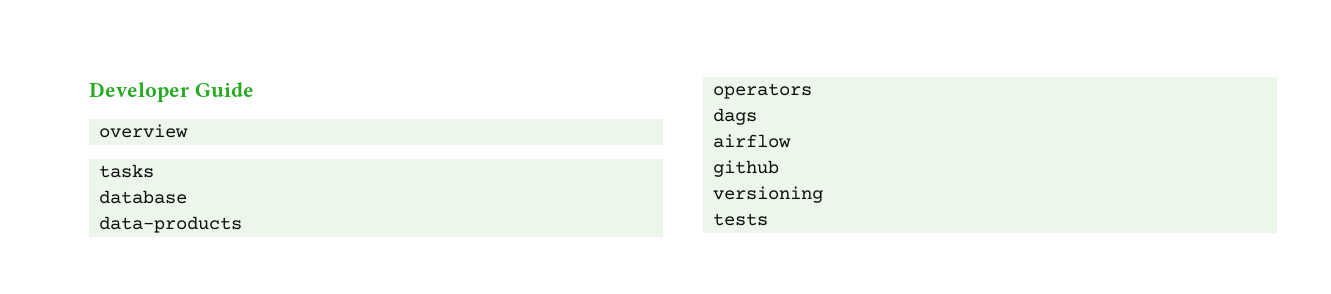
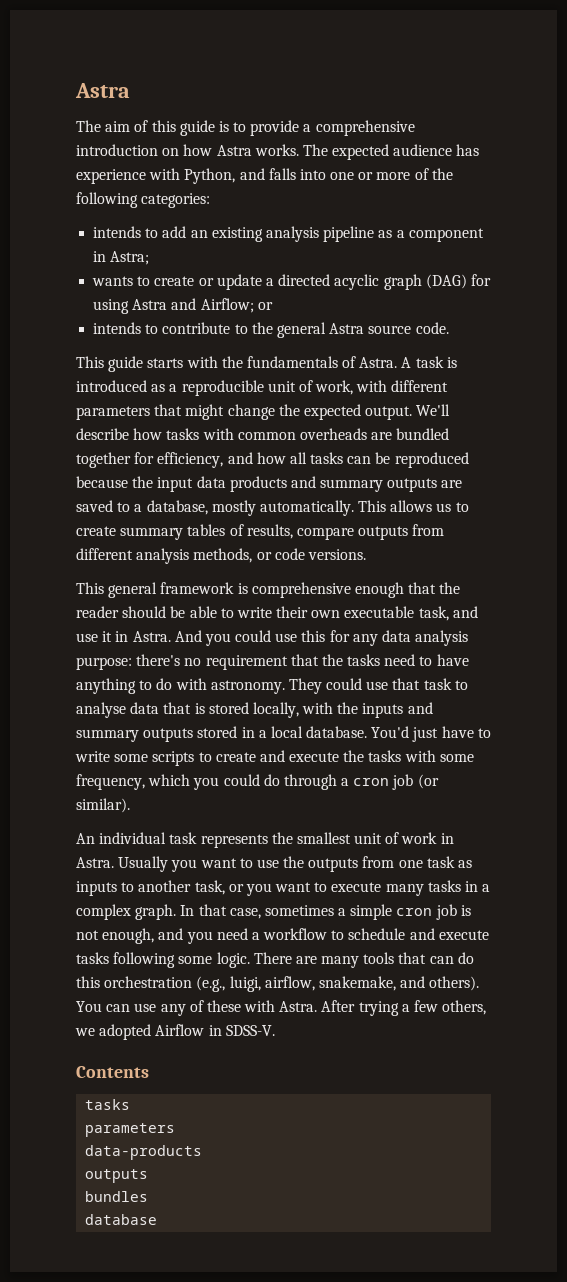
[89,82,254,102] [99,124,189,138] Developer Guide // overview -> [75,83,130,98] [76,120,415,136] [76,144,480,160] [76,168,453,184] [76,192,211,208] [93,226,484,242] [93,251,150,265] [92,274,491,290] [93,298,273,314] [93,322,449,338] [76,356,457,372] [76,380,449,396] [76,404,451,420] [76,428,450,440] [76,452,469,468] [76,476,463,492] [76,500,469,516] [76,524,445,540] [76,548,366,564] [76,582,461,598] [76,606,478,621] [76,630,469,646] [76,654,469,670] [76,678,468,694] [76,702,433,718] [76,726,491,742] [75,750,474,766] [76,774,439,790] [76,798,130,813] [76,832,454,848] [76,856,473,872] [76,880,491,896] [76,904,471,920] [76,928,489,944] [76,952,474,968] [76,976,480,992] [76,1000,487,1016] [75,1024,275,1040] [76,1066,149,1078] Astra // The aim of this guide is to provide a comprehensive introduction on how Astra works. The expected audience has experience with Python, and falls into one or more of the following categories: // intends to add an existing analysis pipeline as a component in Astra; // wants to create or update a directed acyclic graph (DAG) for using Astra and Airflow; or // intends to contribute to the general Astra source code. // This guide starts with the fundamentals of Astra. A task is introduced as a reproducible unit of work, with different parameters that might change the expected output. We'll describe how tasks with common overheads are bundled together for efficiency, and how all tasks can be reproduced because the input data products and summary outputs are saved to a database, mostly automatically. This allows us to create summary tables of results, compare outputs from different analysis methods, or code versions. // This general framework is comprehensive enough that the reader should be able to write their own executable task, and use it in Astra. And you could use this for any data analysis purpose: there's no requirement that the tasks need to have anything to do with astronomy. They could use that task to analyse data that is stored locally, with the inputs and summary outputs stored in a local database. You'd just have to write some scripts to create and execute the tasks with some frequency, which you could do through a cron job (or similar). // An individual task represents the smallest unit of work in Astra. Usually you want to use the outputs from one task as inputs to another task, or you want to execute many tasks in a complex graph. In that case, sometimes a simple cron job is not enough, and you need a workflow to schedule and execute tasks following some logic. There are many tools that can do this orchestration (e.g., luigi, airflow, snakemake, and others). You can use any of these with Astra. After trying a few others, we adopted Airflow in SDSS-V. // Contents
[99,190,188,204] database -> [85,1123,176,1137] parameters
[713,83,813,99] [713,108,758,125] [713,134,792,148] [713,160,780,177] [713,186,824,203] [713,213,769,226] operators // dags // airflow // github // versioning // tests -> [85,1169,149,1183] [85,1191,149,1202] [85,1214,158,1225] outputs // bundles // database

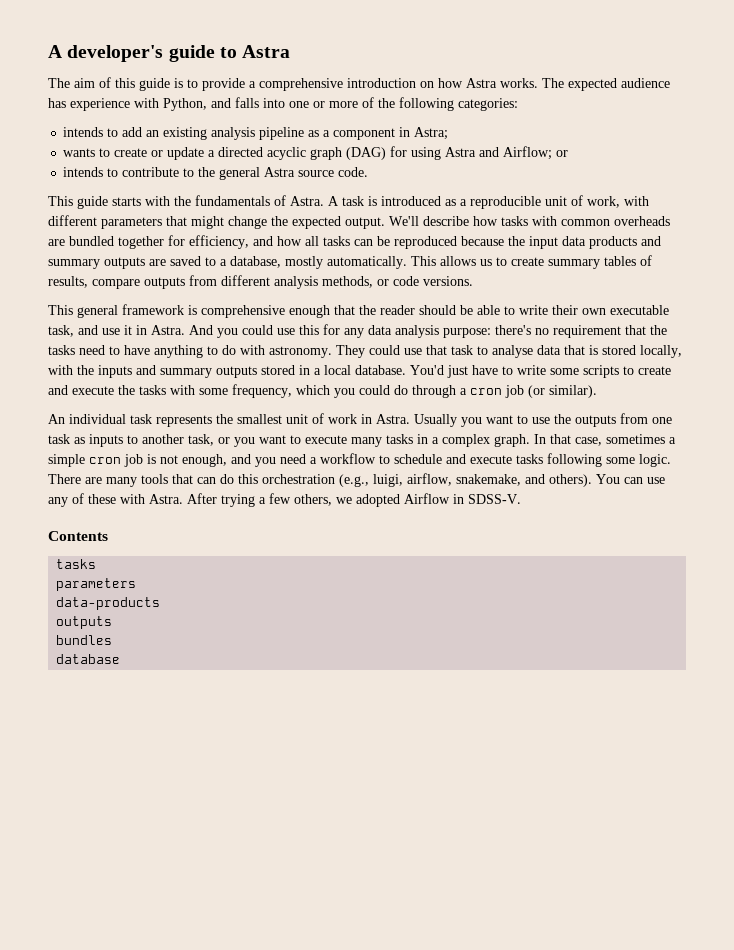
(75, 90) none -> [48,45,237,62] A developer's guide to

